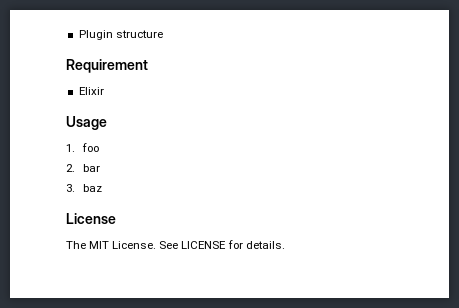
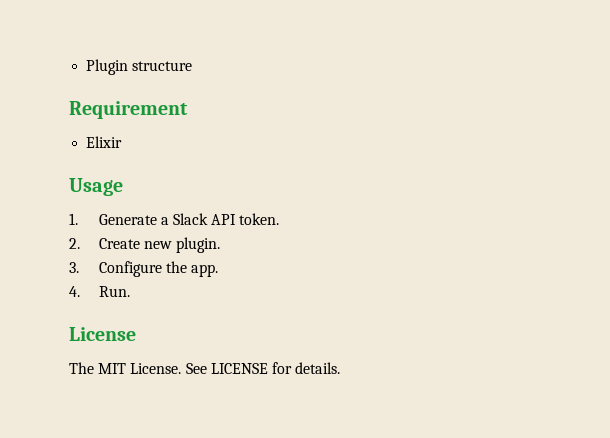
[81,143,99,152] [66,164,100,172] [66,184,102,192] foo // 2. bar // 3. baz -> [98,213,280,225] [69,237,221,253] [69,261,219,277] [69,286,130,297] Generate a Slack API token. // 2. Create new plugin. // 3. Configure the app. // 4. Run.

